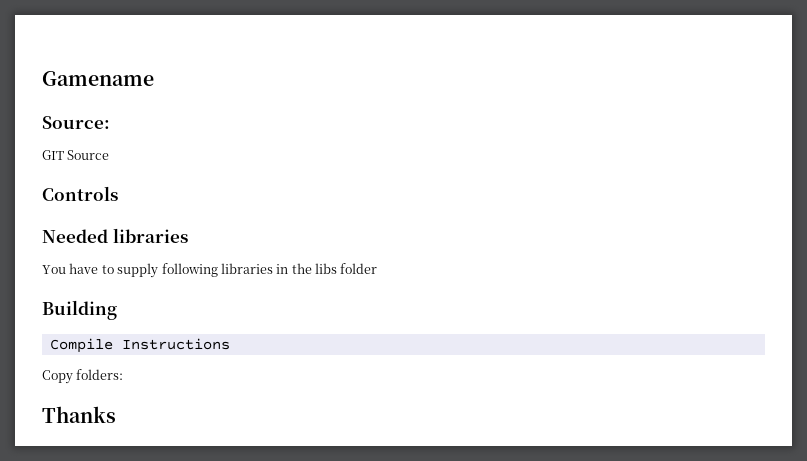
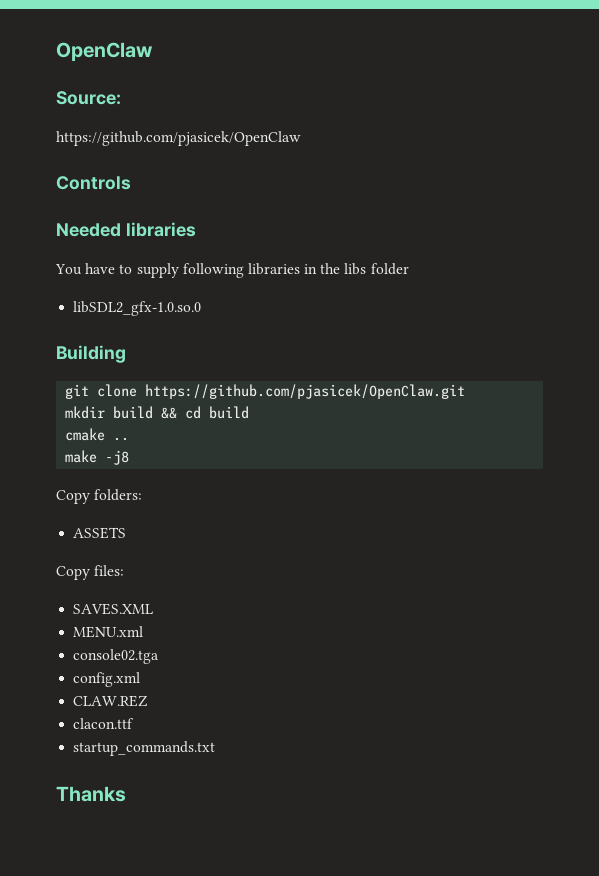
[42,71,154,86] Gamename -> [56,42,153,61] OpenClaw
[42,150,110,160] GIT Source -> [56,131,301,146] https://github.com/pjasicek/OpenClaw
(378, 268) none -> [73,301,202,316] // libSDL2_gfx-1.0.so.0
[49,338,230,353] [42,369,124,384] Compile Instructions // Copy folders: -> [65,384,466,399] [65,406,250,419] [65,428,130,441] [65,450,130,465] [56,489,143,504] [73,527,127,539] [56,565,125,580] [73,603,154,615] [73,626,144,638] [73,649,160,664] [73,672,141,687] [73,695,148,707] [73,718,135,729] [73,741,216,756] git clone https://github.com/pjasicek/OpenClaw.git // mkdir build && cd build // cmake .. // make -j8 // Copy folders: // ASSETS // Copy files: // SAVES.XML // MENU.xml // console02.tga // config.xml // CLAW.REZ // clacon.ttf // startup_commands.txt

